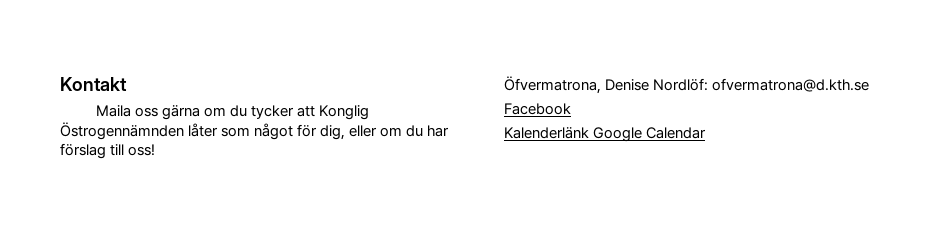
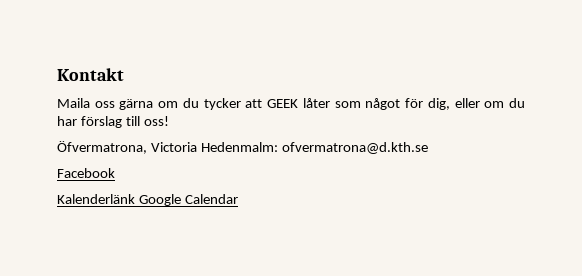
[319,105,370,120] [60,122,184,140] Konglig Östrogennämnden -> [267,99,299,108] GEEK
[605,78,709,91] Denise Nordlöf: -> [150,142,278,152] Victoria Hedenmalm:

